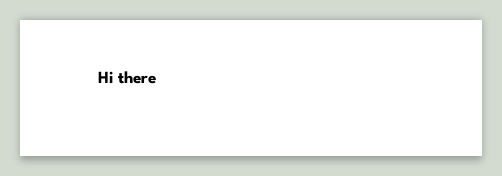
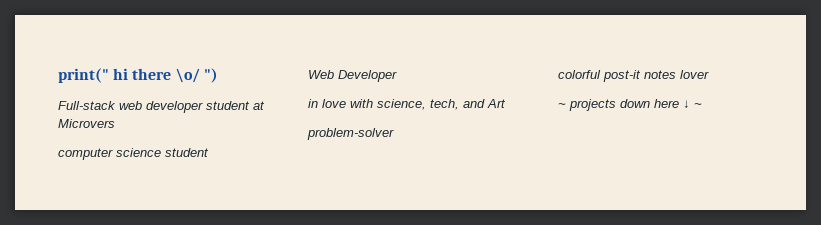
[98,71,156,84] Hi there -> [58,68,218,83] [58,101,265,113] [58,119,115,128] [58,148,209,160] [308,70,397,82] [308,99,506,110] [307,128,394,140] [558,70,709,82] [558,99,702,111] print(" hi there \o/ ") // Full-stack web developer student at Microvers // computer science student // Web Developer // in love with science, tech, and Art // problem-solver // colorful post-it notes lover // ~ projects down here ↓ ~

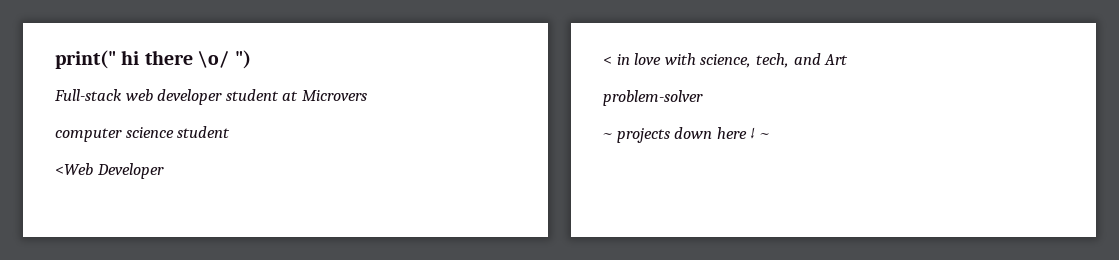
[308,70,334,79] Web -> [55,163,93,175] <Web
(397, 76) none -> [603,56,612,65] <
[558,70,709,82] // colorful post-it notes lover -> (703, 98) none

